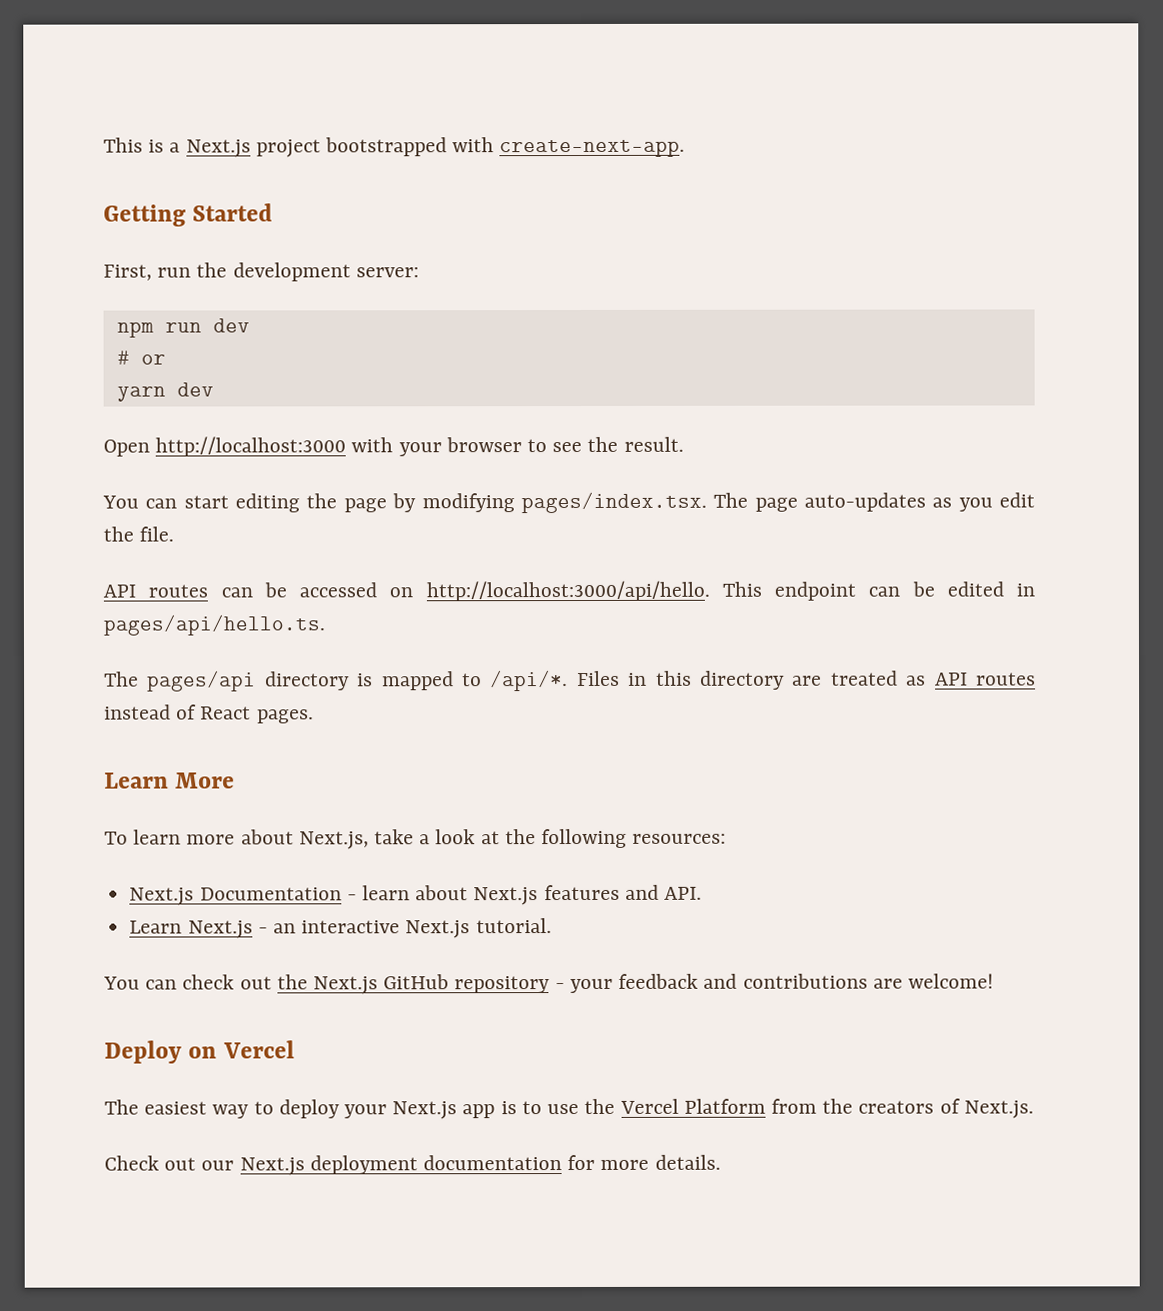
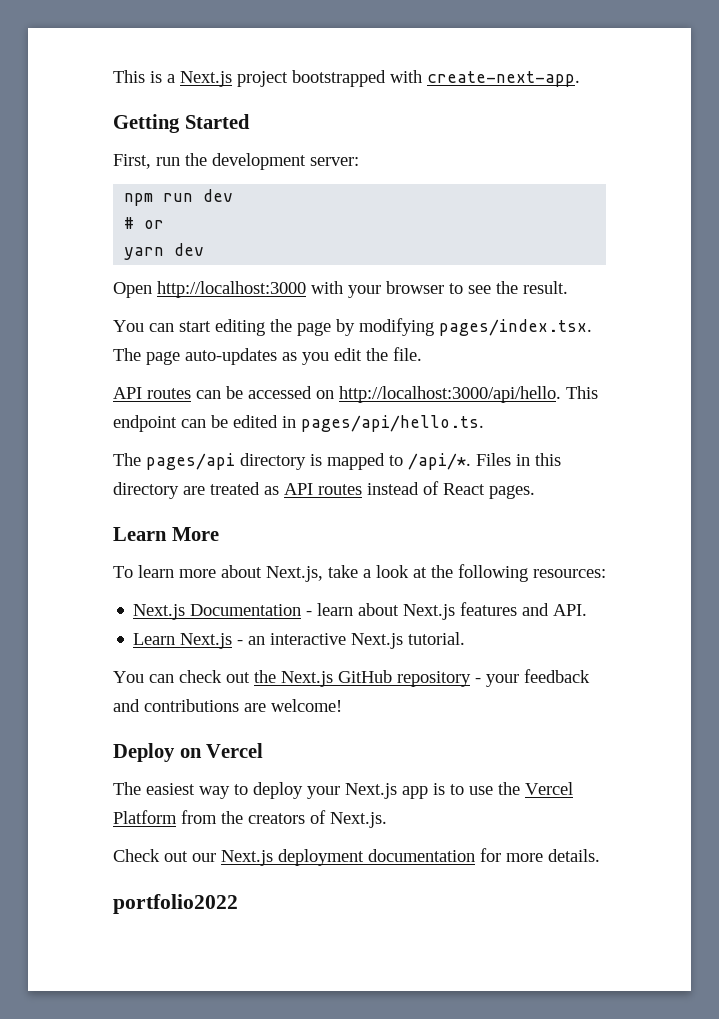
(721, 1162) none -> [113,894,238,914] // portfolio2022

